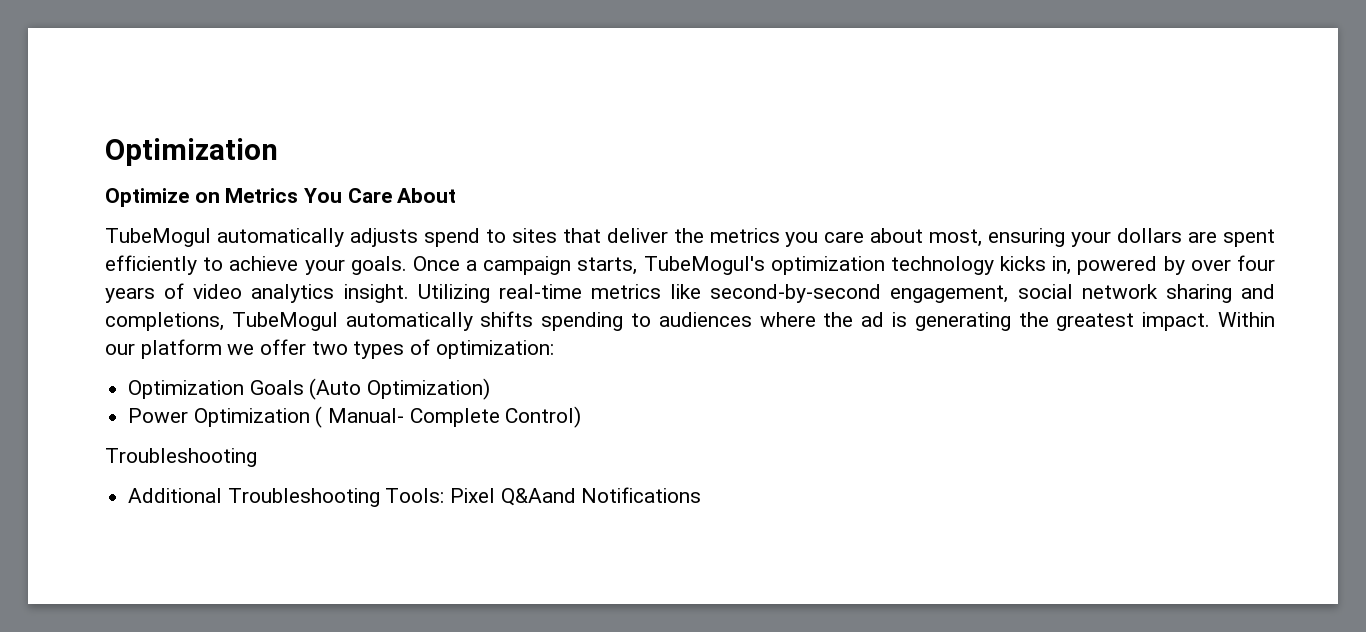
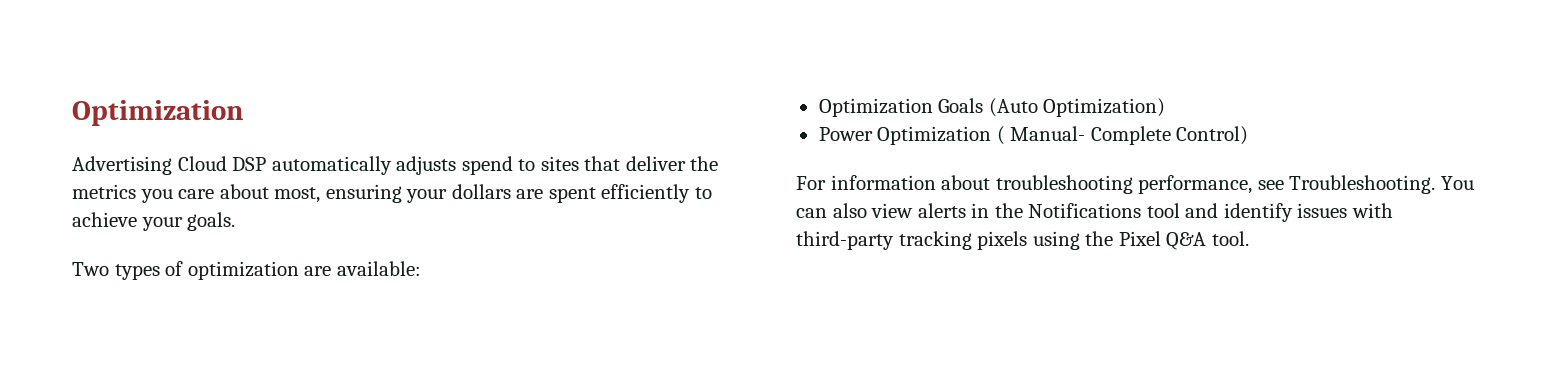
[105,188,457,207] [105,228,211,247] Optimize on Metrics You Care About // TubeMogul -> [72,156,267,175] Advertising Cloud DSP
[412,255,1275,275] [105,283,1275,303] [105,311,1275,331] [105,339,554,359] Once a campaign starts, TubeMogul's optimization technology kicks in, powered by over four years of video analytics insight. Utilizing real-time metrics like second-by-second engagement, social network sharing and completions, TubeMogul automatically shifts spending to audiences where the ad is generating the greatest impact. Within our platform we offer two types of optimization: -> [72,261,421,280] // Two types of optimization are available:
[105,448,257,467] [128,487,702,507] Troubleshooting // Additional Troubleshooting Tools: Pixel Q&Aand Notifications -> [796,175,1474,194] [796,203,1393,222] [796,231,1249,250] For information about troubleshooting performance, see Troubleshooting. You can also view alerts in the Notifications tool and identify issues with third-party tracking pixels using the Pixel Q&A tool.

